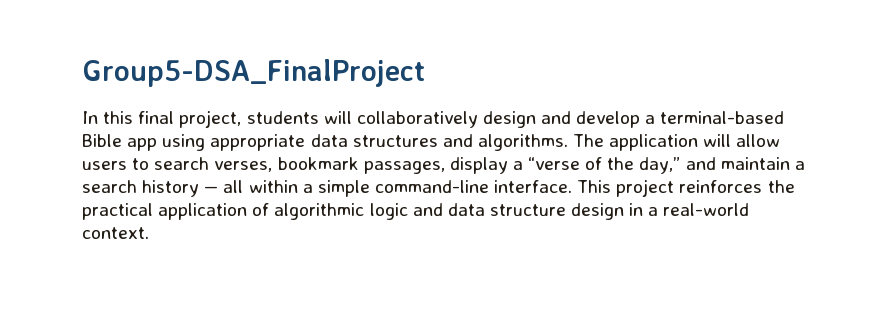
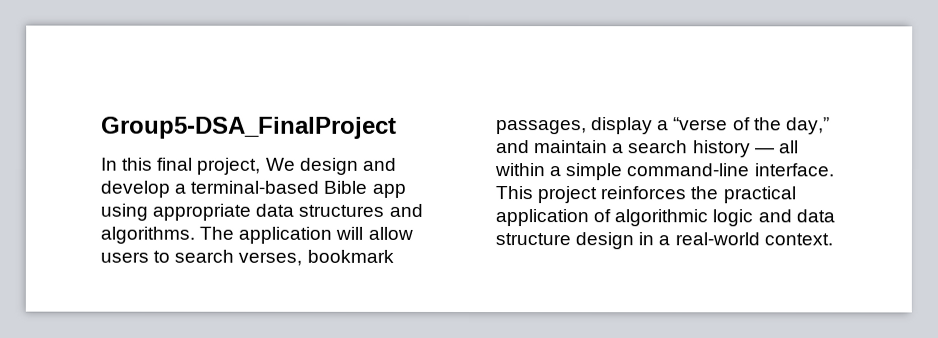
[246,111,478,128] students will collaboratively -> [264,157,296,171] We

